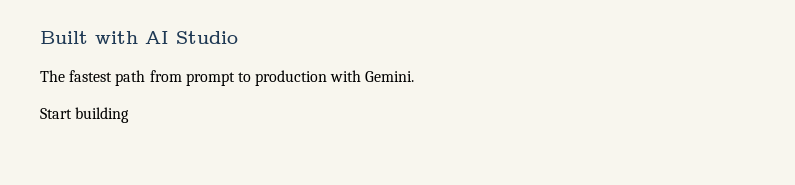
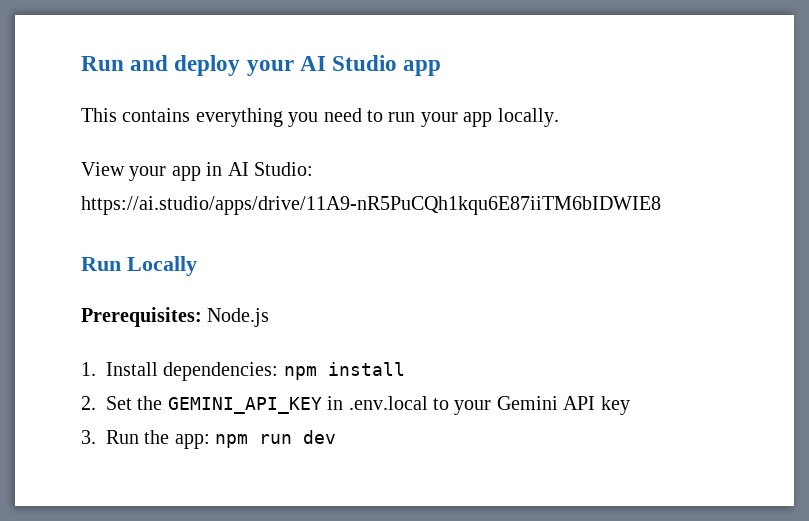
[40,31,238,44] [40,70,415,86] [40,107,130,123] Built with AI Studio // The fastest path from prompt to production with Gemini. // Start building -> [81,55,442,76] [81,108,559,127] [81,162,313,181] [81,196,661,215] [81,256,197,276] [81,307,270,327] [81,362,405,381] [81,396,630,415] [81,430,337,449] Run and deploy your AI Studio app // This contains everything you need to run your app locally. // View your app in AI Studio: https://ai.studio/apps/drive/11A9-nR5PuCQh1kqu6E87iiTM6bIDWIE8 // Run Locally // Prerequisites: Node.js // 1. Install dependencies: npm install // 2. Set the GEMINI_API_KEY in .env.local to your Gemini API key // 3. Run the app: npm run dev

